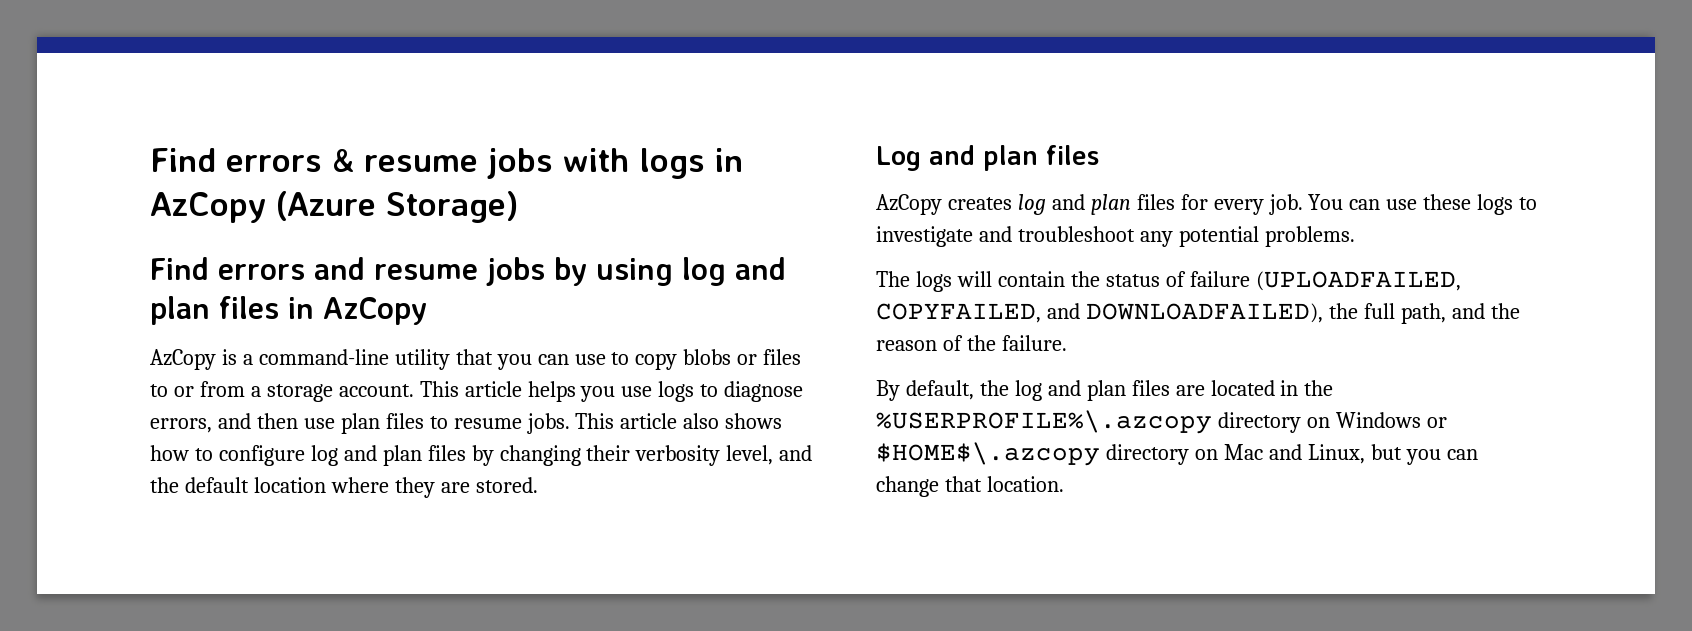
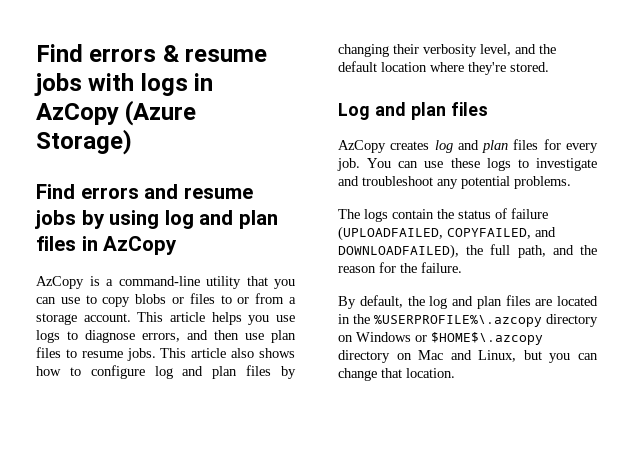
[394,477,470,498] they are -> [468,62,506,75] they're
[956,271,992,287] will -> (388, 215) none
[942,335,963,351] of -> [379,262,396,273] for

